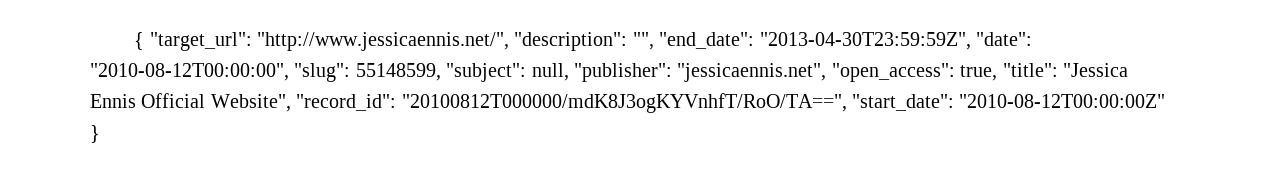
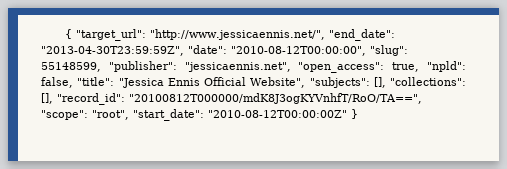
[514,32,654,51] "description": "", -> (325, 34) none
[446,63,569,82] "subject": null, -> (101, 67) none
(998, 73) none -> [427,61,467,72] [41,77,73,88] "npld": false,
[296,93,847,113] "record_id": "20100812T000000/mdK8J3ogKYVnhfT/RoO/TA==", -> [309,77,466,88] [41,93,422,105] [41,110,129,120] "subjects": [], "collections": [], "record_id": "20100812T000000/mdK8J3ogKYVnhfT/RoO/TA==", "scope": "root",

